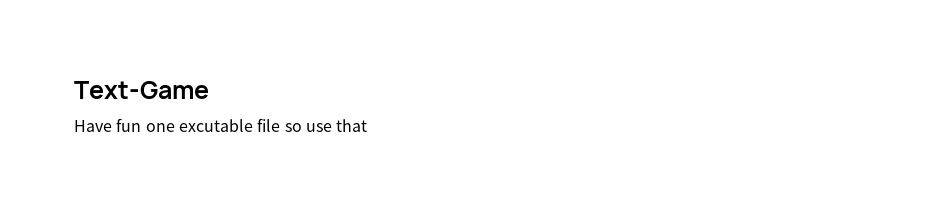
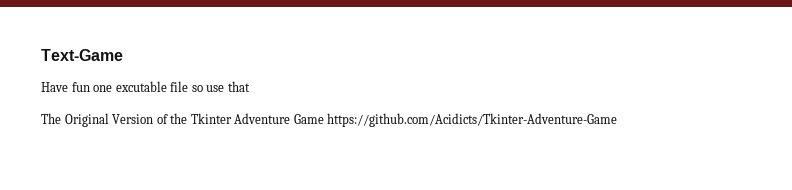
(368, 125) none -> [41,113,618,127] // The Original Version of the Tkinter Adventure Game https://github.com/Acidicts/Tkinter-Adventure-Game

